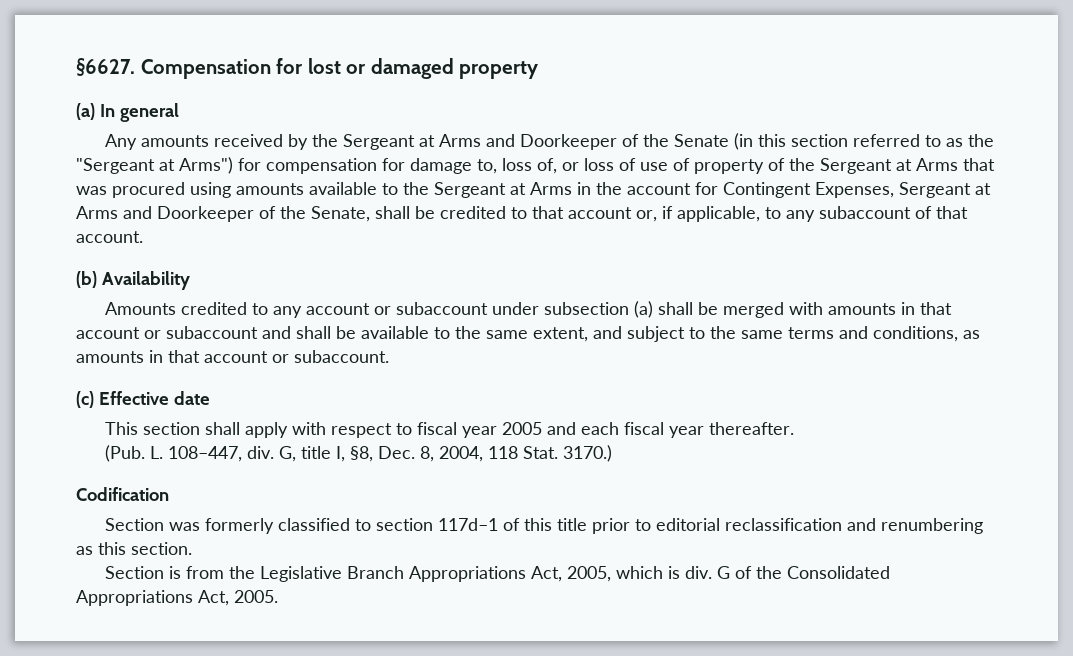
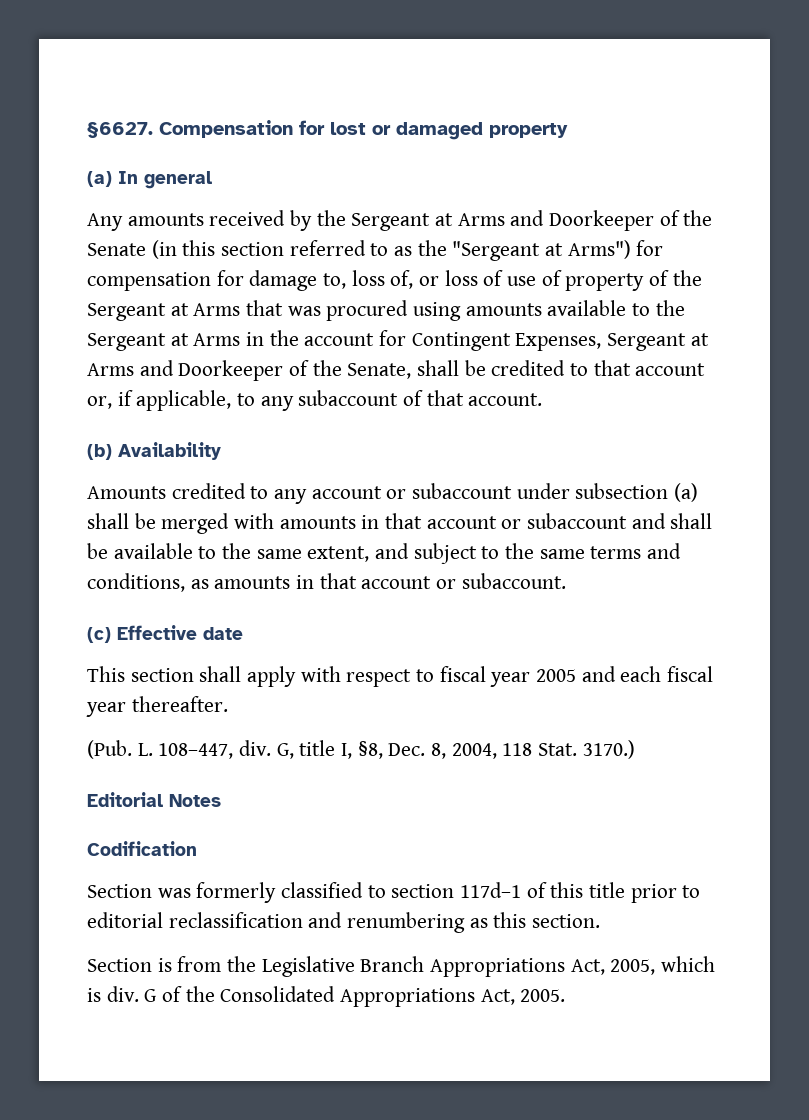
(613, 453) none -> [87,792,221,807] // Editorial Notes

